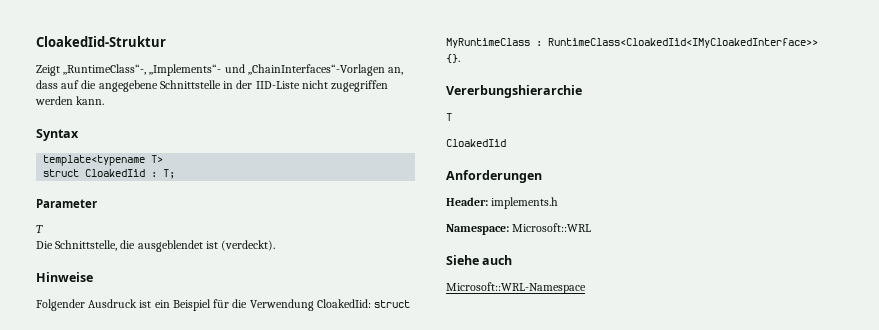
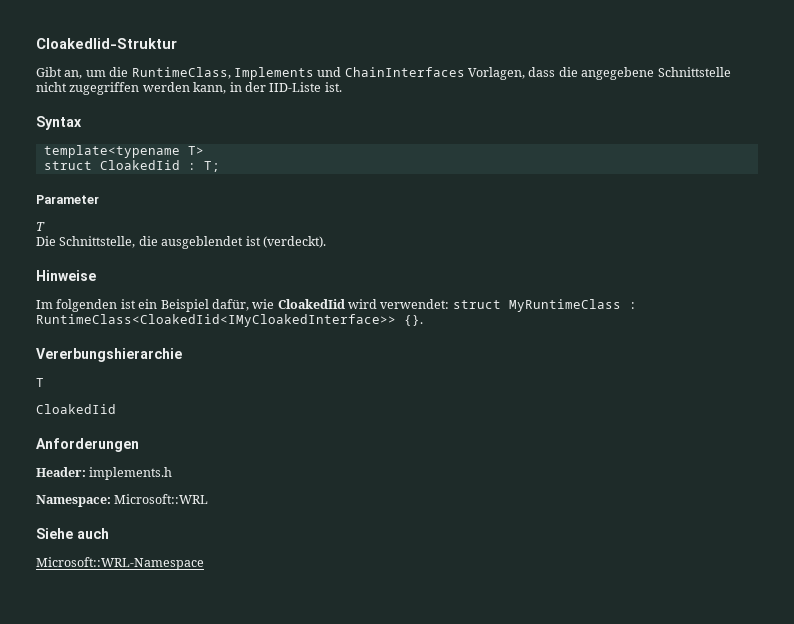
[36,64,404,76] [36,80,389,92] [35,96,105,105] Zeigt „RuntimeClass“-, „Implements“- und „ChainInterfaces“-Vorlagen an, dass auf die angegebene Schnittstelle in der IID-Liste nicht zugegriffen werden kann. -> [36,67,731,80] [36,82,342,95] Gibt an, um die RuntimeClass, Implements und ChainInterfaces Vorlagen, dass die angegebene Schnittstelle nicht zugegriffen werden kann, in der IID-Liste ist.
[36,299,138,311] Folgender Ausdruck -> [36,299,118,312] Im folgenden
[213,299,371,311] für die Verwendung CloakedIid: -> [211,299,450,311] dafür, wie CloakedIid wird verwendet:

